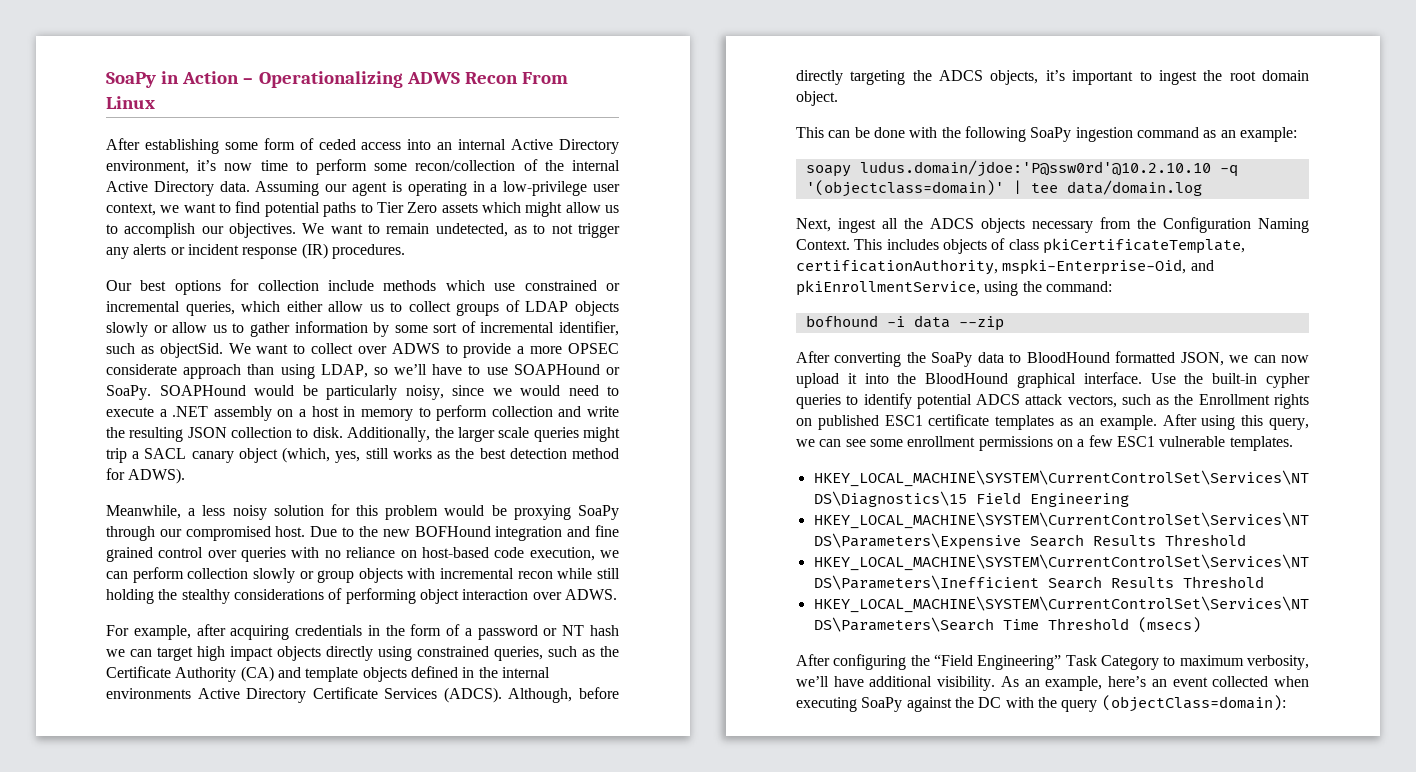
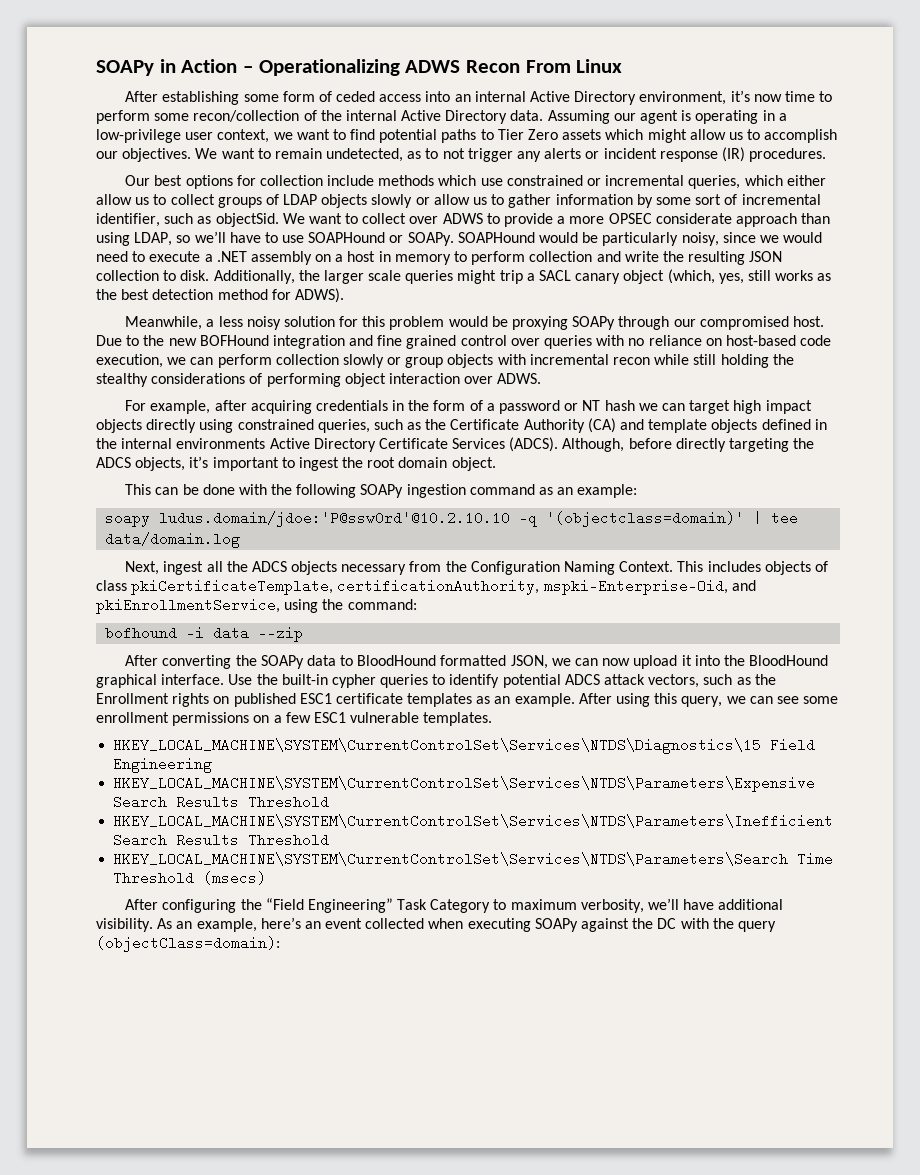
[106,72,156,88] SoaPy -> [96,60,154,76] SOAPy
[106,385,151,400] SoaPy. -> [407,232,454,246] SOAPy.
[578,505,619,520] SoaPy -> [572,316,616,330] SOAPy
[1030,127,1072,142] SoaPy -> [360,484,404,498] SOAPy
[931,352,973,367] SoaPy -> [260,655,304,669] SOAPy
[861,697,903,712] SoaPy -> [534,918,578,932] SOAPy

